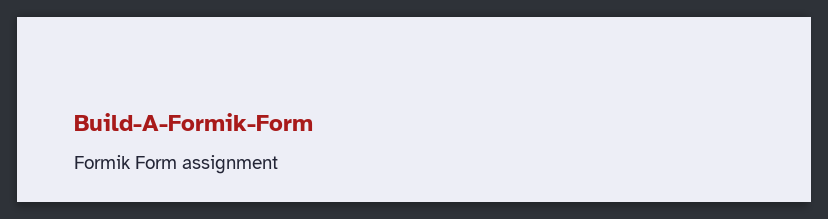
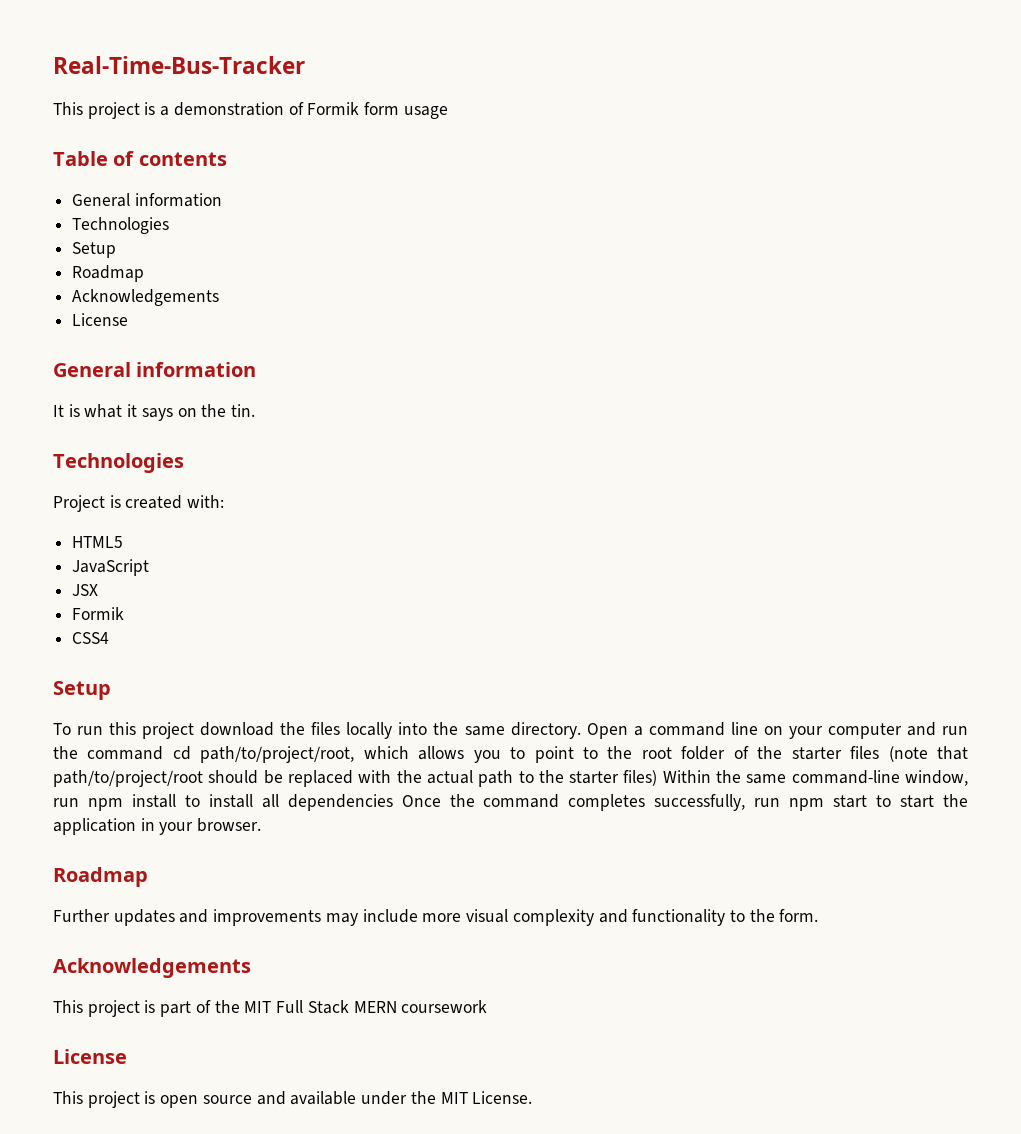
[74,113,313,131] [74,155,279,174] Build-A-Formik-Form // Formik Form assignment -> [53,56,305,74] [53,102,448,119] [53,151,227,166] [72,193,222,207] [72,217,170,234] [72,242,117,258] [72,265,145,282] [72,289,220,306] [72,313,129,326] [53,362,257,377] [53,404,256,421] [53,453,184,473] [53,495,225,512] [72,536,124,548] [72,559,150,576] [72,584,99,596] [72,607,125,620] [72,632,110,644] [53,681,111,700] [53,722,968,739] [53,746,969,763] [53,770,968,787] [53,794,969,811] [53,818,262,835] [53,867,148,887] [53,909,819,926] [53,958,251,978] [53,1000,488,1017] [53,1049,127,1064] [53,1091,533,1108] Real-Time-Bus-Tracker // This project is a demonstration of Formik form usage // Table of contents // General information // Technologies // Setup // Roadmap // Acknowledgements // License // General information // It is what it says on the tin. // Technologies // Project is created with: // HTML5 // JavaScript // JSX // Formik // CSS4 // Setup // To run this project download the files locally into the same directory. Open a command line on your computer and run the command cd path/to/project/root, which allows you to point to the root folder of the starter files (note that path/to/project/root should be replaced with the actual path to the starter files) Within the same command-line window, run npm install to install all dependencies Once the command completes successfully, run npm start to start the application in your browser. // Roadmap // Further updates and improvements may include more visual complexity and functionality to the form. // Acknowledgements // This project is part of the MIT Full Stack MERN coursework // License // This project is open source and available under the MIT License.

